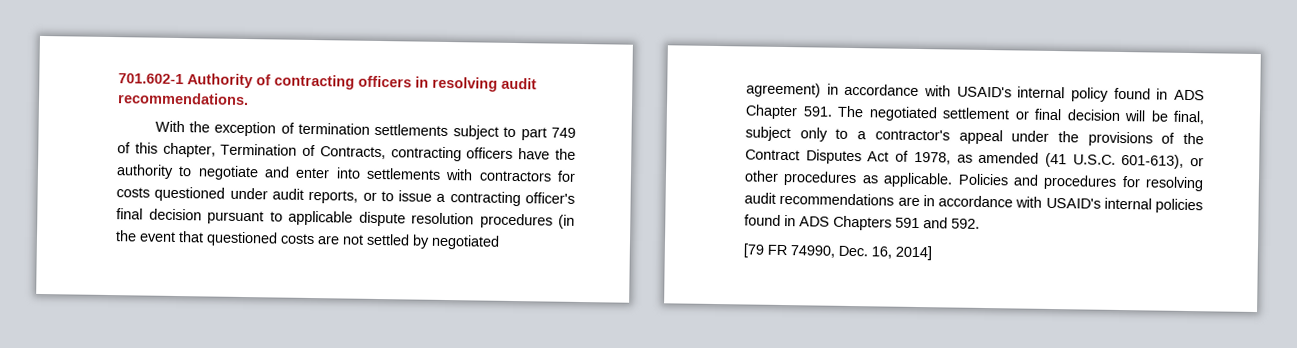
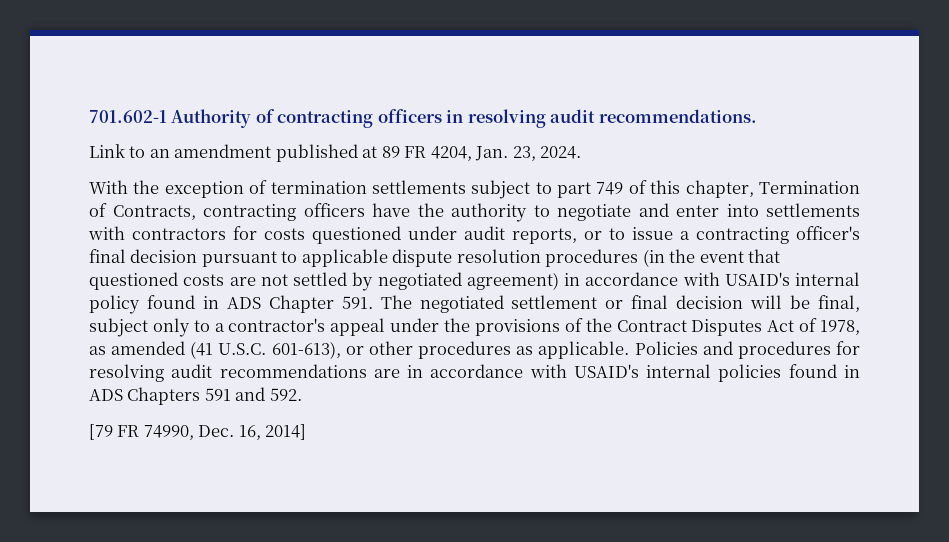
(249, 99) none -> [89,144,582,162] // Link to an amendment published at 89 FR 4204, Jan. 23, 2024.

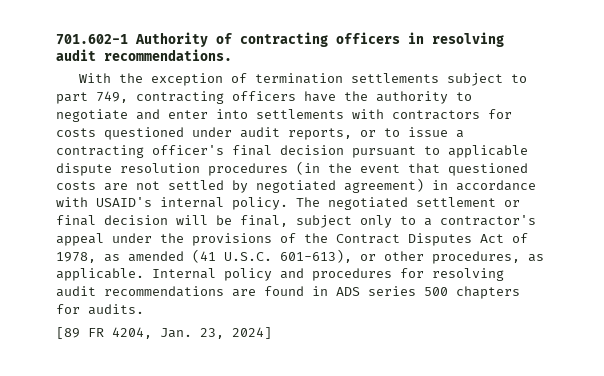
[89,144,582,162] // Link to an amendment published at 89 FR 4204, Jan. 23, 2024. -> (232, 55) none
[596,180,860,198] [89,203,196,220] 749 of this chapter, Termination of Contracts, -> [96,91,128,103] 749,
[89,295,373,314] policy found in ADS Chapter 591. -> [232,197,288,210] policy.
[418,341,512,359] procedures -> [432,251,520,264] procedures,
[634,341,698,355] Policies -> [152,268,272,281] Internal policy
[407,364,860,382] [89,387,302,405] [89,424,307,440] in accordance with USAID's internal policies found in ADS Chapters 591 and 592. // [79 FR 74990, Dec. 16, 2014] -> [264,286,520,299] [56,304,144,315] [56,327,272,339] found in ADS series 500 chapters for audits. // [89 FR 4204, Jan. 23, 2024]

